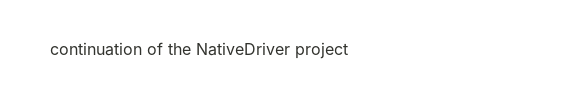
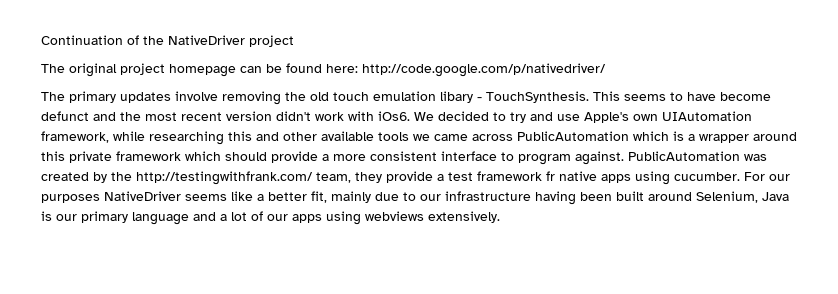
[50,42,142,56] continuation -> [41,35,123,45] Continuation
(348, 50) none -> [41,63,606,77] [41,91,771,105] [41,111,752,123] [41,131,797,145] [41,151,767,165] [41,171,790,185] [41,191,789,205] [41,211,500,225] // The original project homepage can be found here: http://code.google.com/p/nativedriver/ // The primary updates involve removing the old touch emulation libary - TouchSynthesis. This seems to have become defunct and the most recent version didn't work with iOs6. We decided to try and use Apple's own UIAutomation framework, while researching this and other available tools we came across PublicAutomation which is a wrapper around this private framework which should provide a more consistent interface to program against. PublicAutomation was created by the http://testingwithfrank.com/ team, they provide a test framework fr native apps using cucumber. For our purposes NativeDriver seems like a better fit, mainly due to our infrastructure having been built around Selenium, Java is our primary language and a lot of our apps using webviews extensively.

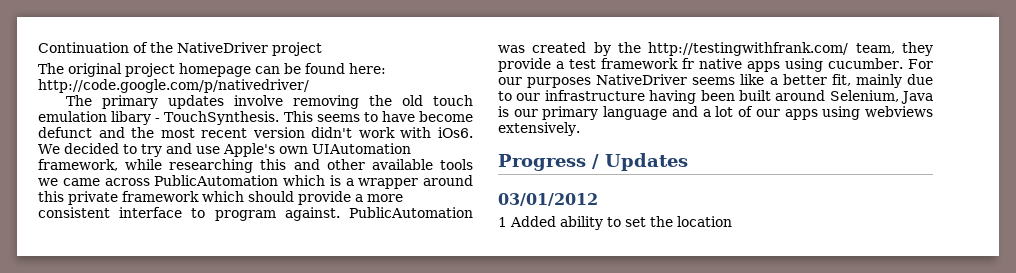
(500, 217) none -> [498,153,688,171] [498,193,598,206] [498,216,732,230] // Progress / Updates // 03/01/2012 // 1 Added ability to set the location

